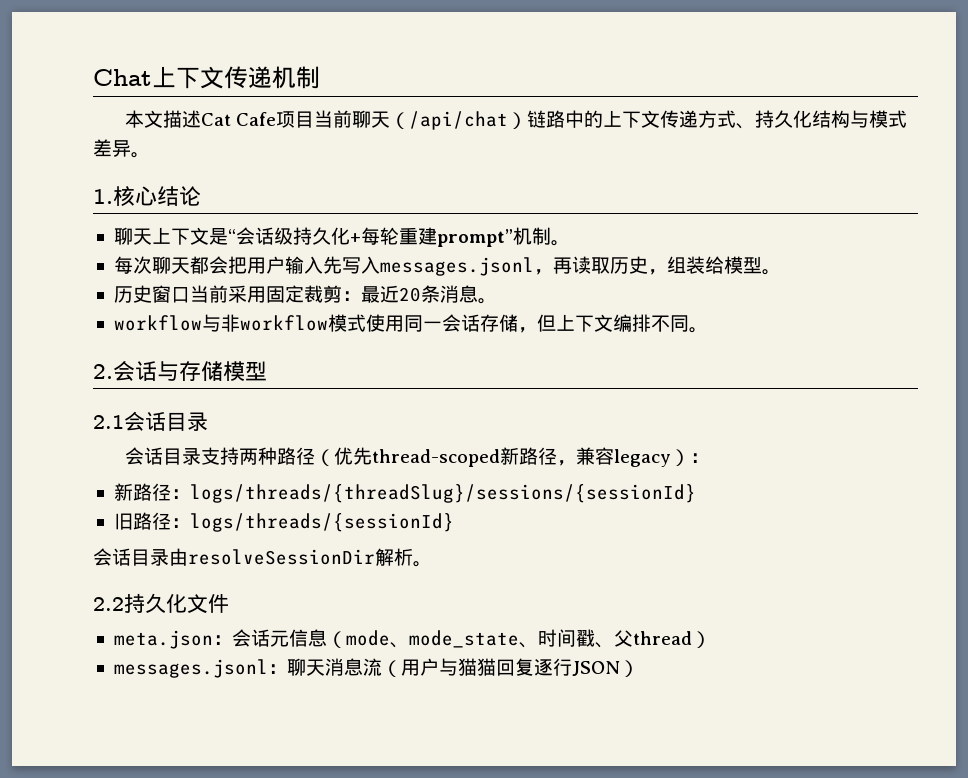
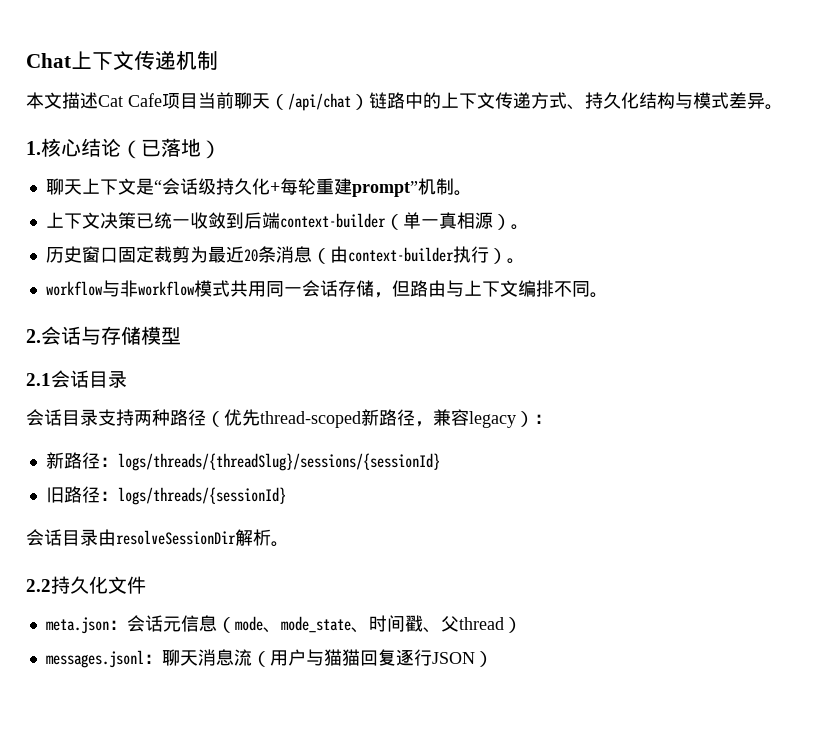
(201, 196) none -> [121,138,221,159] （已落地）
[113,256,762,276] 每次聊天都会把用户输入先写入messages.jsonl，再读取历史，组装给模型 -> [45,212,511,230] 上下文决策已统一收敛到后端context-builder（单一真相源）
[189,285,266,303] 当前采用 -> (118, 255) none
[341,291,361,301] ： -> [189,246,208,263] 为
(478, 294) none -> [311,246,507,264] （由context-builder执行）
[365,314,385,332] 使 -> [229,280,248,297] 共
(556, 323) none -> [409,280,464,297] 路由与

